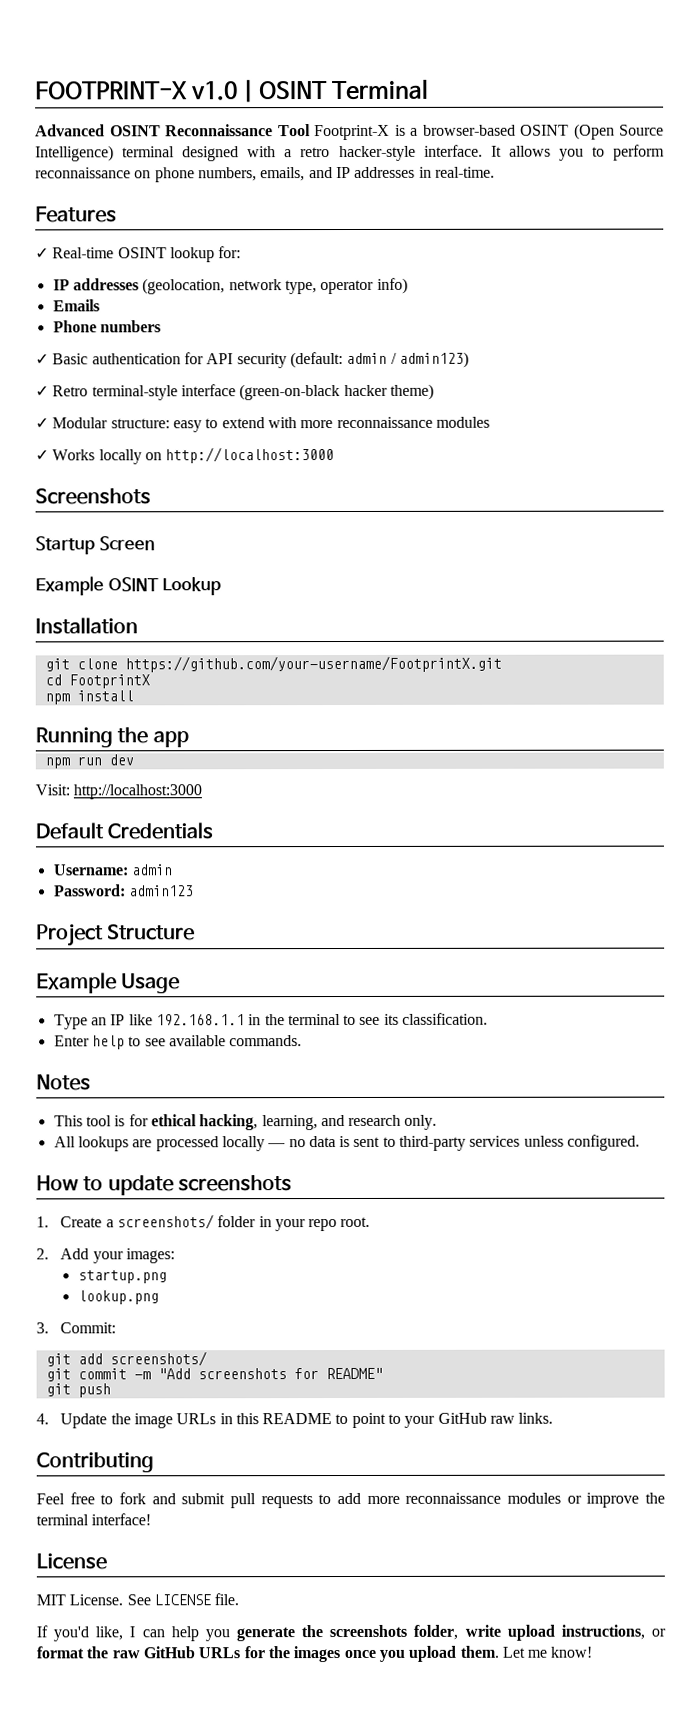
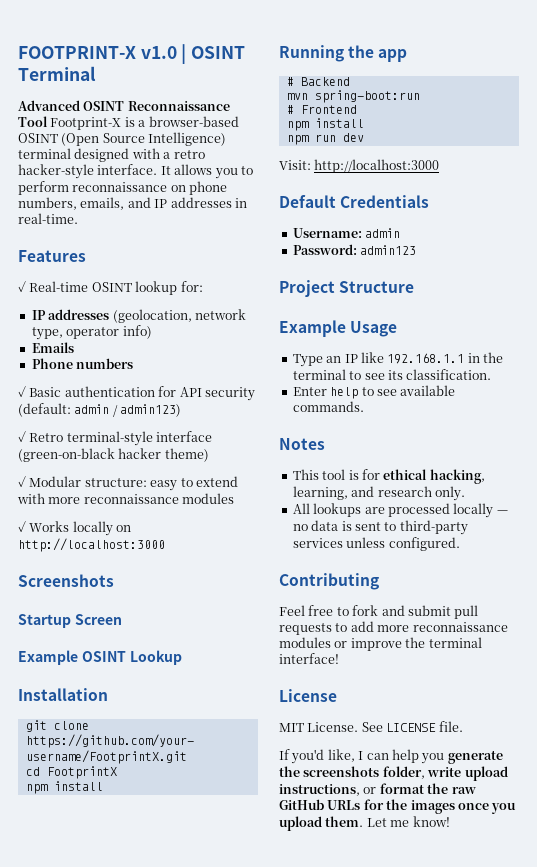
(189, 739) none -> [286,77,350,86] [286,90,420,103] [286,105,357,114] [286,118,364,131] // # Backend // mvn spring-boot:run // # Frontend // npm install
[36,1175,292,1196] [36,1214,371,1232] [36,1248,175,1264] [77,1270,167,1284] [77,1290,159,1305] [36,1322,117,1334] [45,1351,207,1367] [45,1367,383,1382] [45,1383,111,1398] [36,1412,554,1429] // How to update screenshots // 1. Create a screenshots/ folder in your repo root. // 2. Add your images: // startup.png // lookup.png // 3. Commit: // git add screenshots/ // git commit -m "Add screenshots for README" // git push // 4. Update the image URLs in this README to point to your GitHub raw links. -> (460, 544) none

